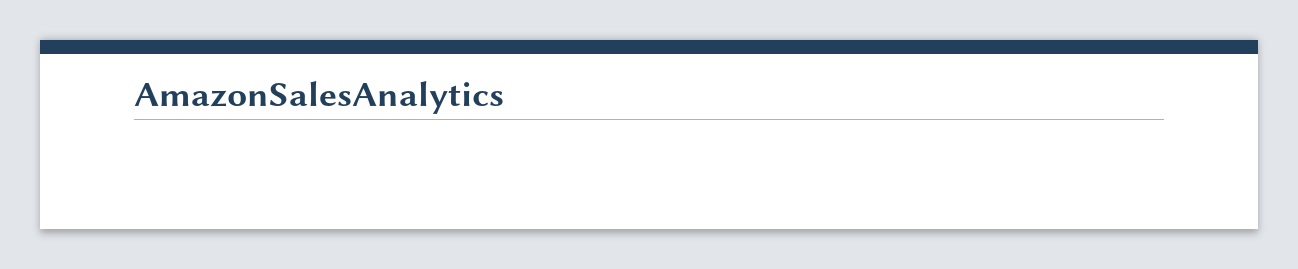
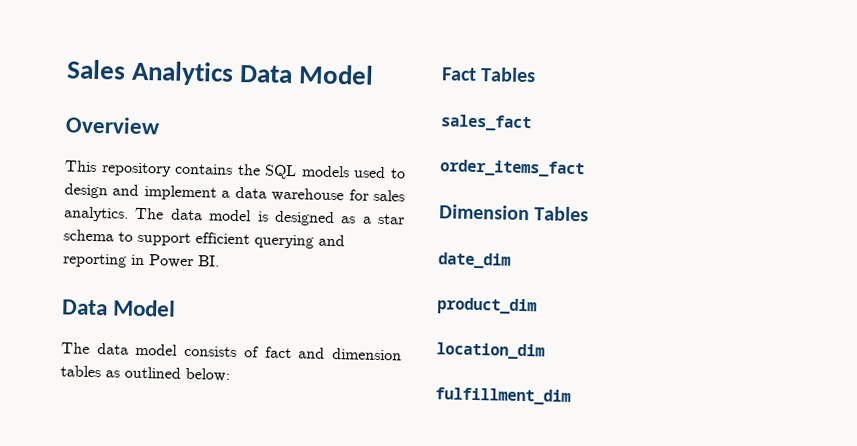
[134,81,504,114] AmazonSalesAnalytics -> [66,59,375,86] [65,116,161,135] [65,160,406,180] [64,183,405,203] [63,206,405,227] [63,229,345,249] [63,253,220,269] [62,299,177,317] [61,342,403,361] [60,365,230,382] [441,67,537,83] [440,114,532,132] [440,159,585,178] [439,204,590,222] [438,252,511,269] [437,297,537,316] [436,342,545,360] [435,387,571,406] Sales Analytics Data Model // Overview // This repository contains the SQL models used to design and implement a data warehouse for sales analytics. The data model is designed as a star schema to support efficient querying and reporting in Power BI. // Data Model // The data model consists of fact and dimension tables as outlined below: // Fact Tables // sales_fact // order_items_fact // Dimension Tables // date_dim // product_dim // location_dim // fulfillment_dim

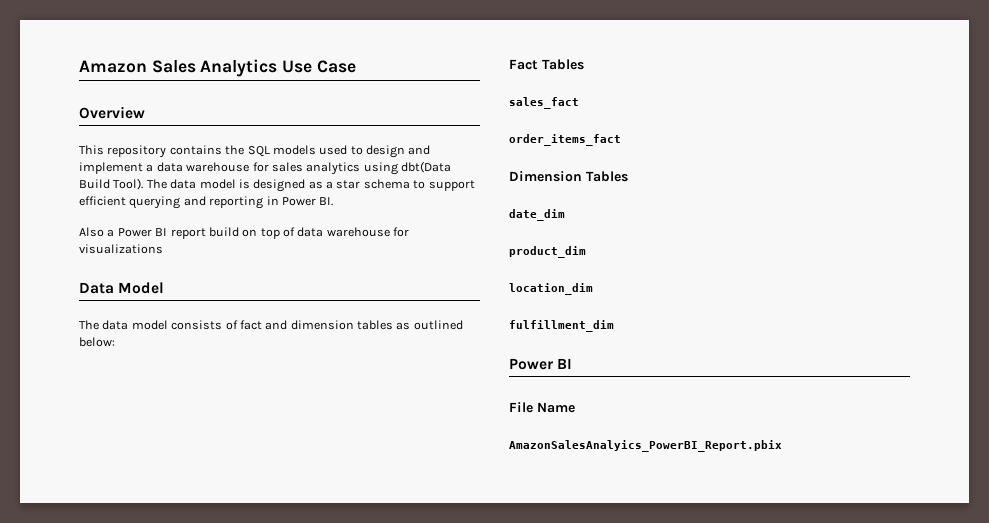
(66, 69) none -> [79,60,147,73] Amazon
[239,64,375,85] Data Model -> [282,60,356,73] Use Case
[63,206,129,222] analytics. -> [306,161,451,175] [79,178,144,190] analytics using dbt(Data Build Tool).
(220, 261) none -> [79,227,410,239] [79,244,163,254] // Also a Power BI report build on top of data warehouse for visualizations
(571, 396) none -> [509,358,573,370] [509,402,575,413] [509,440,782,452] // Power BI // File Name // AmazonSalesAnalyics_PowerBI_Report.pbix

